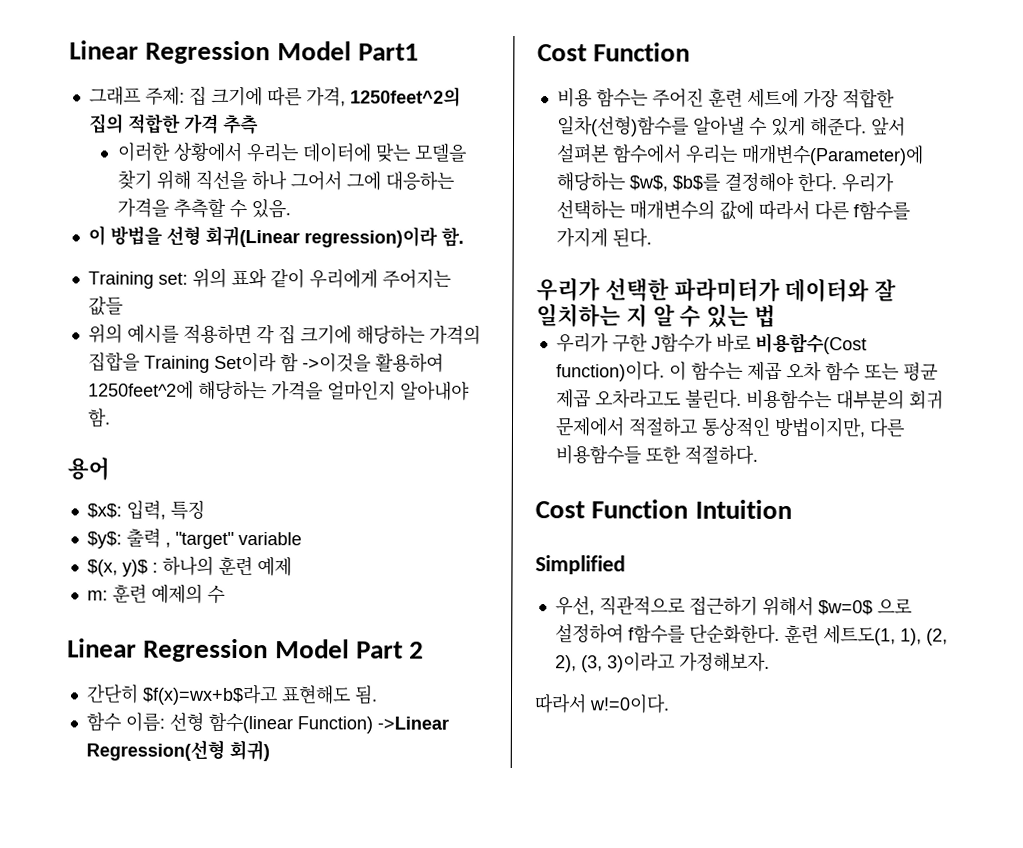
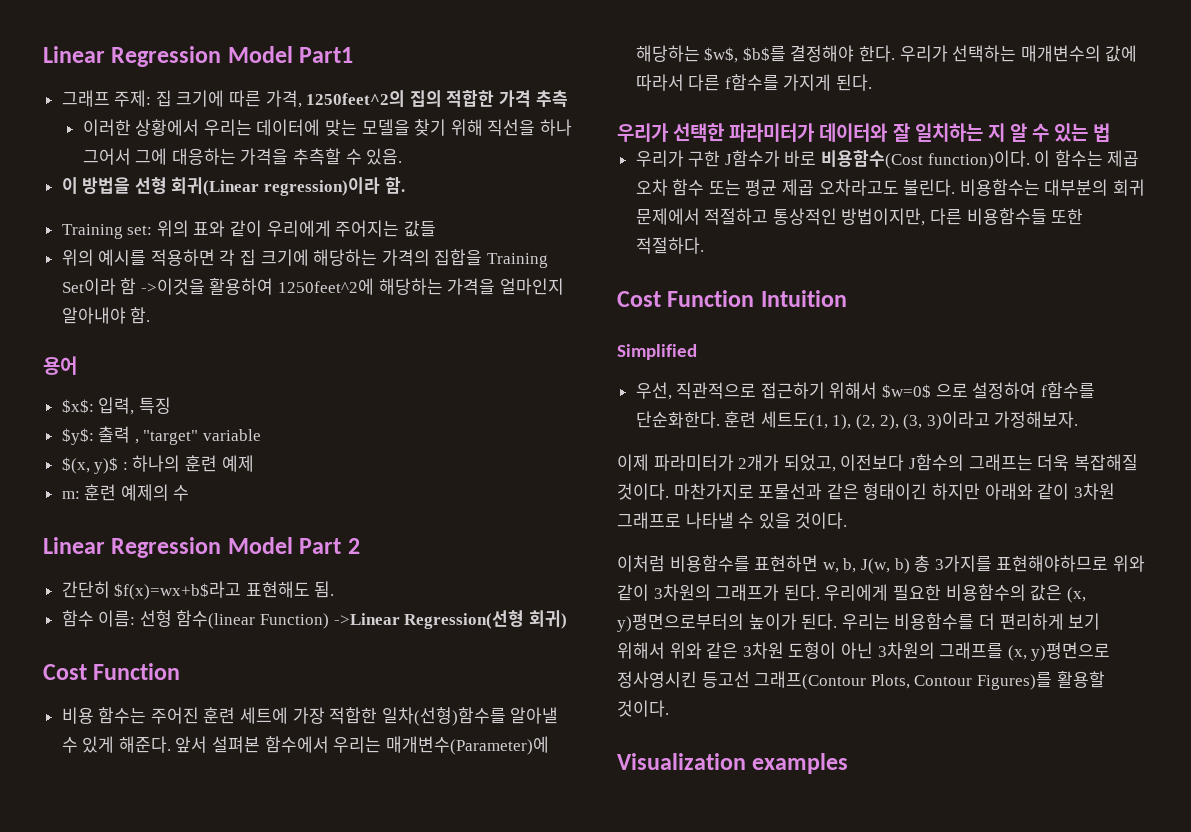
[534,693,670,714] 따라서 w!=0이다. -> [617,454,1138,472] [617,483,1115,500] [617,512,848,529] [617,555,1145,574] [617,584,1086,603] [617,613,1101,632] [617,642,1111,661] [617,671,1105,690] [617,700,669,717] [617,753,849,774] 이제 파라미터가 2개가 되었고, 이전보다 J함수의 그래프는 더욱 복잡해질 것이다. 마찬가지로 포물선과 같은 형태이긴 하지만 아래와 같이 3차원 그래프로 나타낼 수 있을 것이다. // 이처럼 비용함수를 표현하면 w, b, J(w, b) 총 3가지를 표현해야하므로 위와 같이 3차원의 그래프가 된다. 우리에게 필요한 비용함수의 값은 (x, y)평면으로부터의 높이가 된다. 우리는 비용함수를 더 편리하게 보기 위해서 위와 같은 3차원 도형이 아닌 3차원의 그래프를 (x, y)평면으로 정사영시킨 등고선 그래프(Contour Plots, Contour Figures)를 활용할 것이다. // Visualization examples

